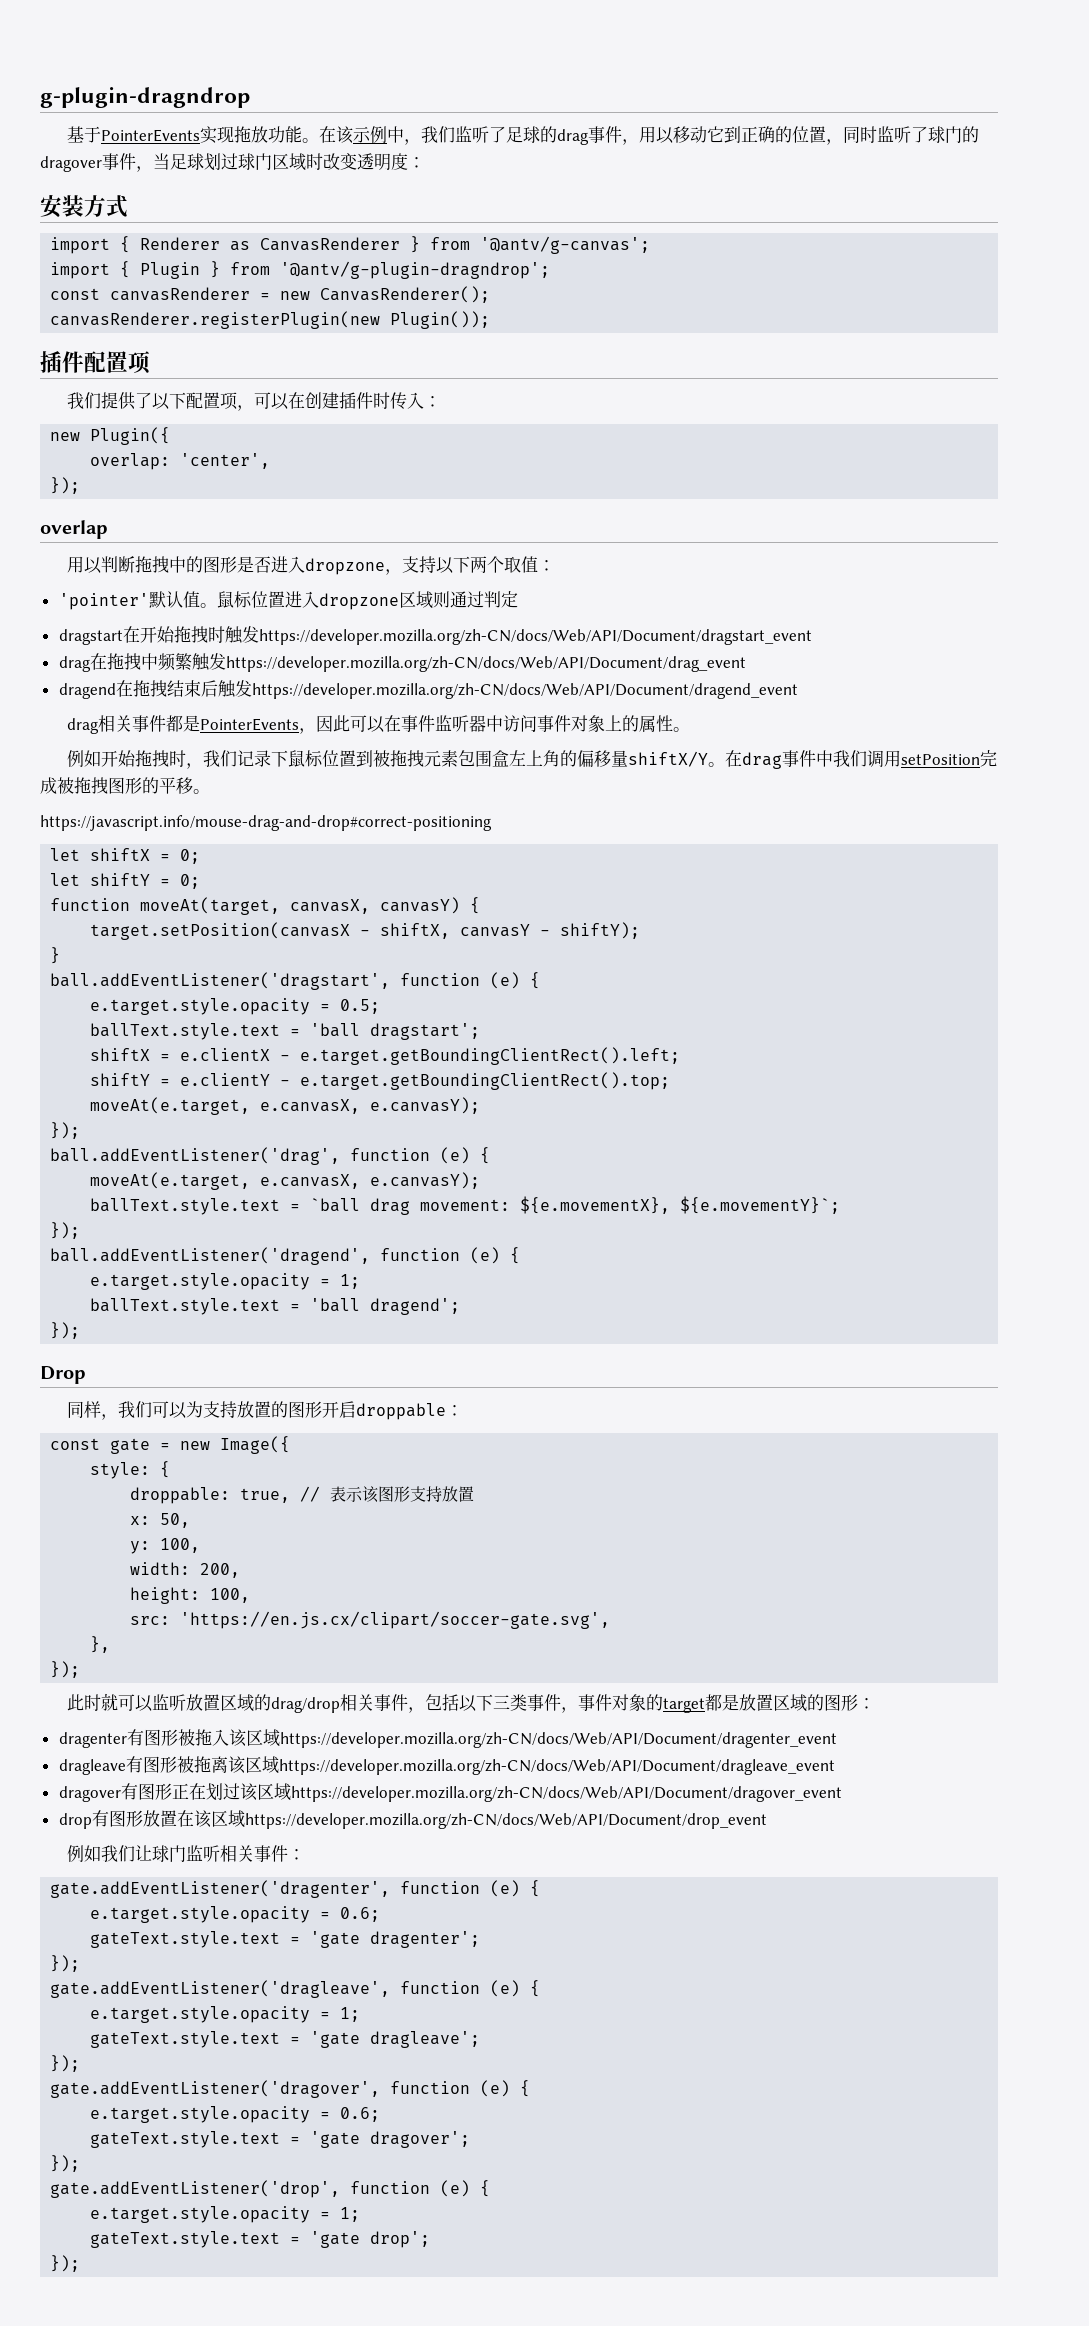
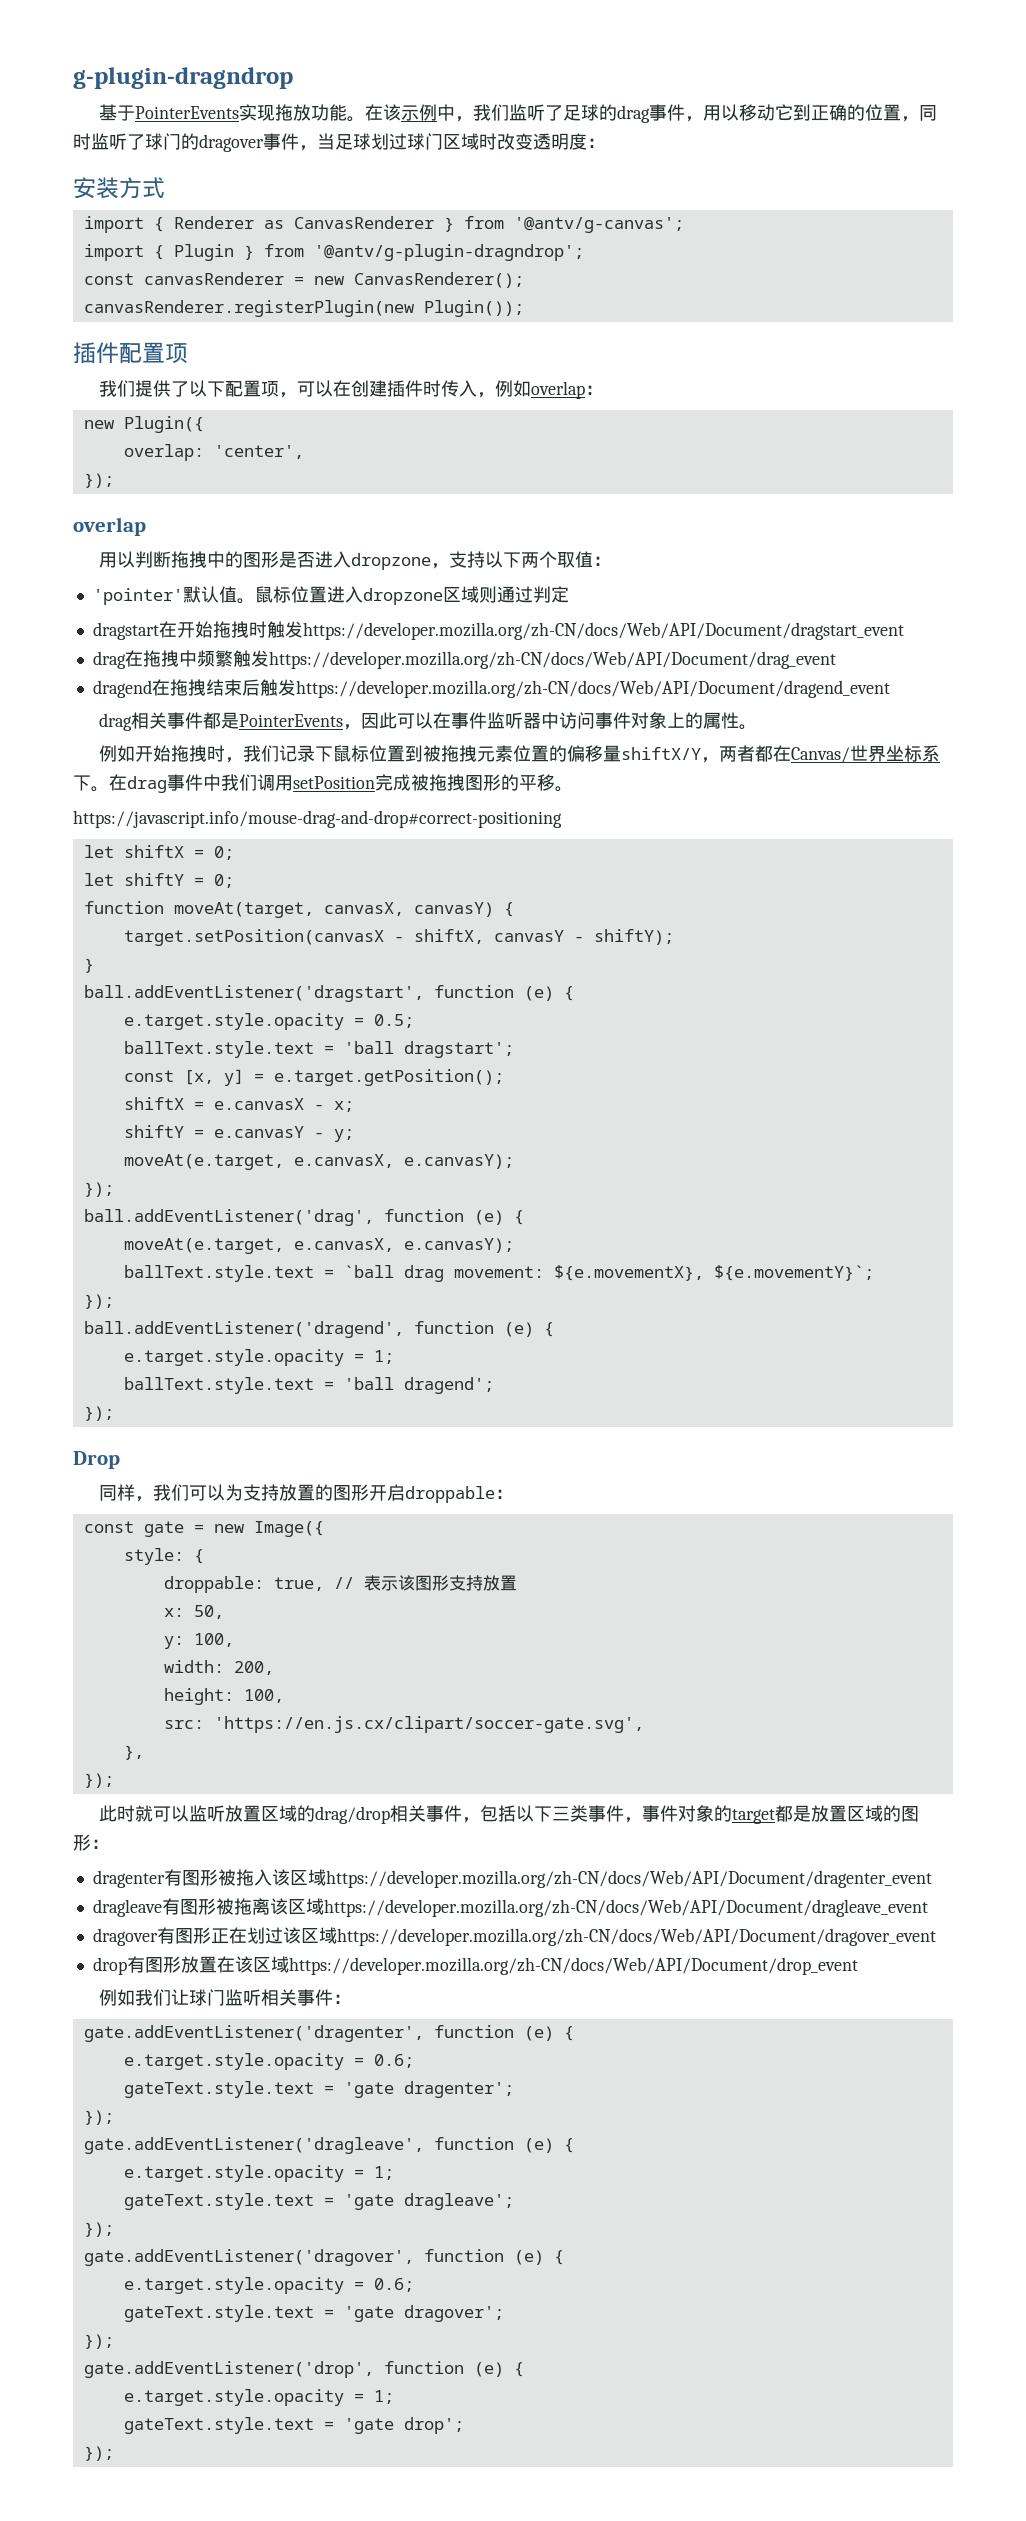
(424, 400) none -> [477,380,586,399] ，例如overlap
[457,750,708,767] 包围盒左上角的偏移量shiftX/Y -> [513,745,941,763] [73,775,91,791] 位置的偏移量shiftX/Y，两者都在Canvas/世界坐标系下
[90,1047,681,1065] [90,1072,671,1090] // shiftX = e.clientX - e.target.getBoundingClientRect().left; // shiftY = e.clientY - e.target.getBoundingClientRect().top; -> [123,1069,504,1086] [123,1097,354,1112] [123,1125,354,1142] // const [x, y] = e.target.getPosition(); // shiftX = e.canvasX - x; // shiftY = e.canvasY - y;

